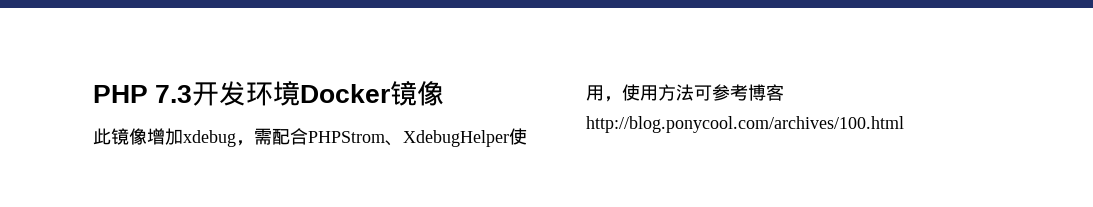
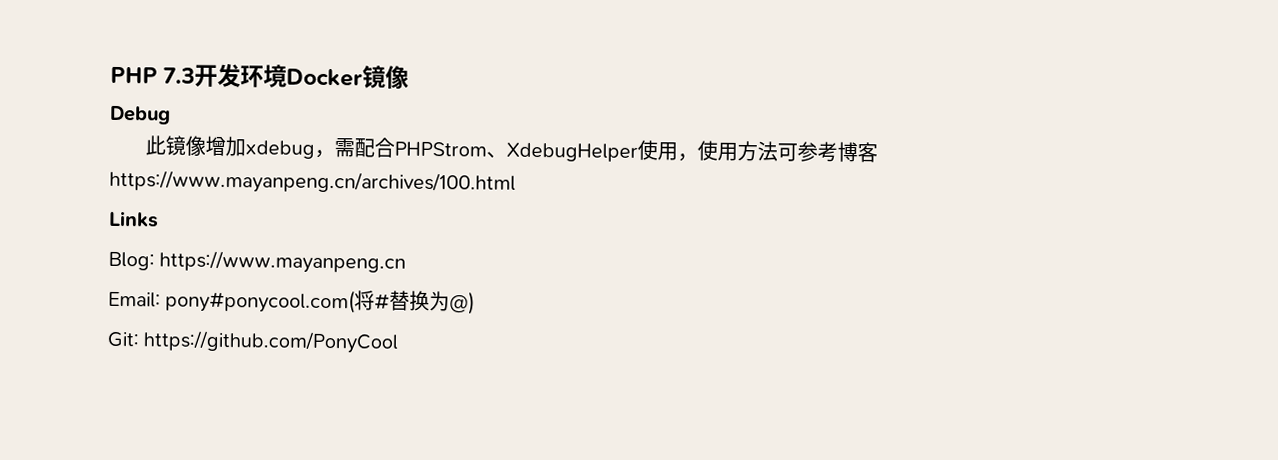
(445, 93) none -> [109,105,171,125] // Debug
[586,116,904,133] http://blog.ponycool.com/archives/100.html -> [109,169,516,195] [109,210,159,228] [108,250,407,274] [108,288,476,315] [107,330,400,354] https://www.mayanpeng.cn/archives/100.html // Links // Blog: https://www.mayanpeng.cn // Email: pony#ponycool.com(将#替换为@) // Git: https://github.com/PonyCool

